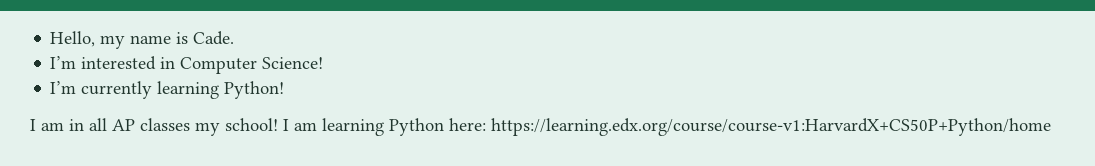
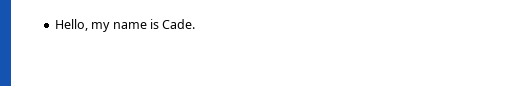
[50,56,324,74] [50,81,285,99] [30,118,1051,136] // I’m interested in Computer Science! // I’m currently learning Python! // I am in all AP classes my school! I am learning Python here: https://learning.edx.org/course/course-v1:HarvardX+CS50P+Python/home -> (196, 24) none

